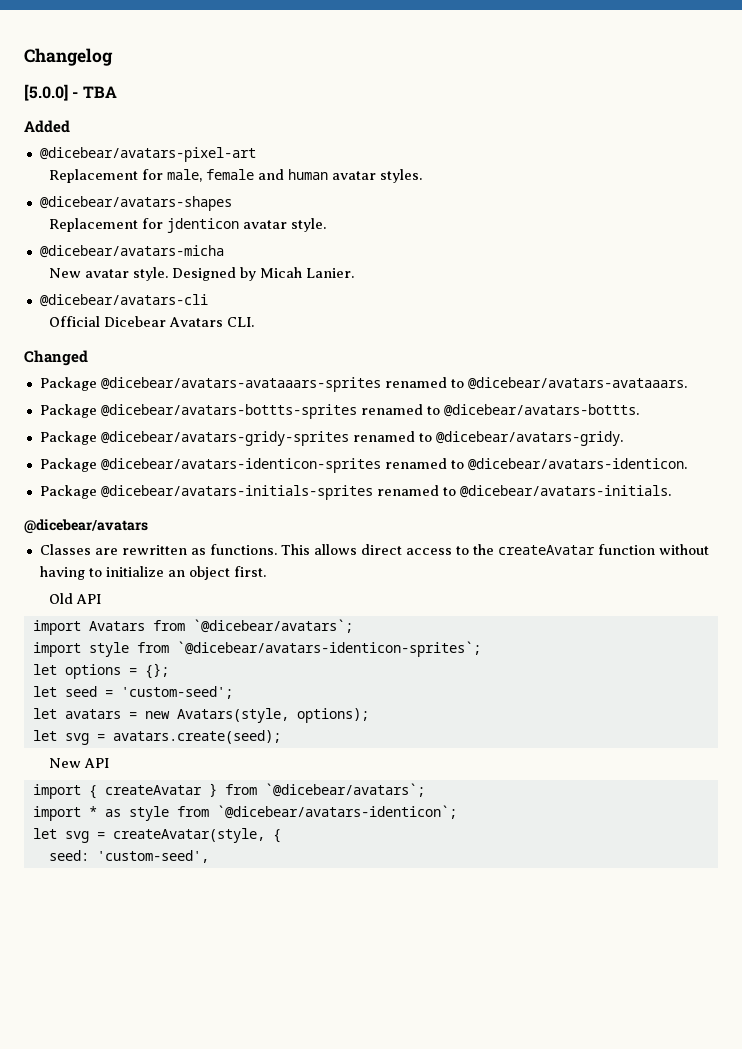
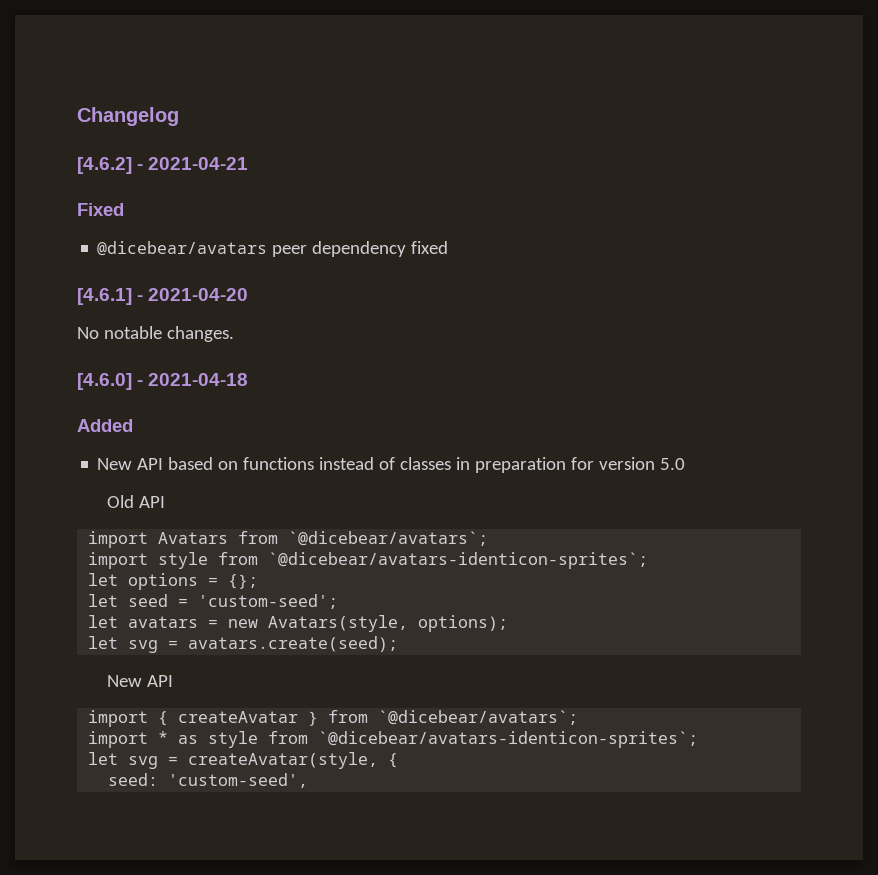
[24,84,117,101] [24,120,70,133] [39,147,256,162] [49,169,423,183] [39,196,232,211] [49,218,327,233] [39,245,224,258] [49,267,355,281] [39,294,208,307] [49,316,255,327] [24,350,88,366] [39,377,687,392] [39,404,639,419] [39,431,623,446] [39,458,687,473] [39,485,671,500] [24,519,148,534] [39,544,709,555] [39,566,266,580] [5.0.0] - TBA // Added // @dicebear/avatars-pixel-art // Replacement for male, female and human avatar styles. // @dicebear/avatars-shapes // Replacement for jdenticon avatar style. // @dicebear/avatars-micha // New avatar style. Designed by Micah Lanier. // @dicebear/avatars-cli // Official Dicebear Avatars CLI. // Changed // Package @dicebear/avatars-avataaars-sprites renamed to @dicebear/avatars-avataaars. // Package @dicebear/avatars-bottts-sprites renamed to @dicebear/avatars-bottts. // Package @dicebear/avatars-gridy-sprites renamed to @dicebear/avatars-gridy. // Package @dicebear/avatars-identicon-sprites renamed to @dicebear/avatars-identicon. // Package @dicebear/avatars-initials-sprites renamed to @dicebear/avatars-initials. // @dicebear/avatars // Classes are rewritten as functions. This allows direct access to the createAvatar function without having to initialize an object first. -> [77,157,249,174] [77,203,124,216] [97,241,449,257] [77,288,249,305] [77,326,234,342] [77,373,249,390] [77,419,133,432] [97,457,686,473] [4.6.2] - 2021-04-21 // Fixed // @dicebear/avatars peer dependency fixed // [4.6.1] - 2021-04-20 // No notable changes. // [4.6.0] - 2021-04-18 // Added // New API based on functions instead of classes in preparation for version 5.0
[216,805,457,819] `@dicebear/avatars-identicon`; -> [318,731,699,748] `@dicebear/avatars-identicon-sprites`;

